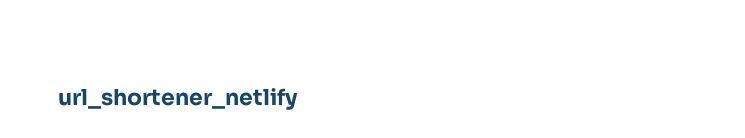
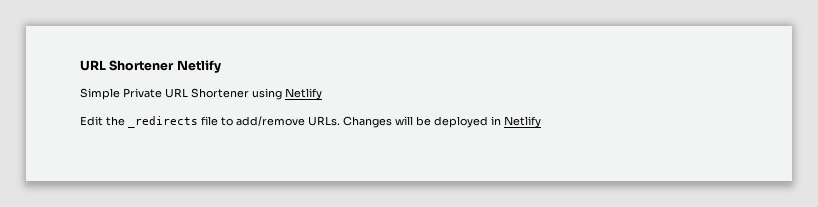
[58,88,298,110] url_shortener_netlify -> [80,60,221,73] [80,88,322,100] [80,116,541,128] URL Shortener Netlify // Simple Private URL Shortener using Netlify // Edit the _redirects file to add/remove URLs. Changes will be deployed in Netlify

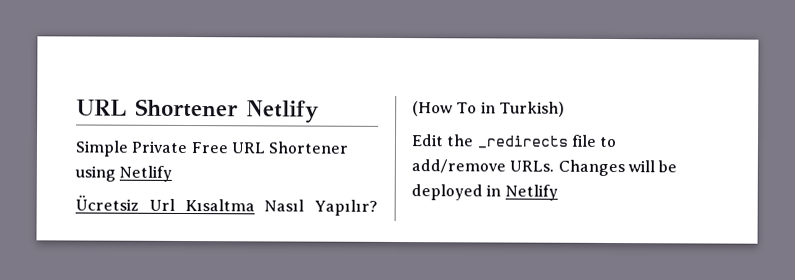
(162, 93) none -> [190,142,228,154] Free
(322, 94) none -> [75,195,379,216] [412,101,565,117] // Ücretsiz Url Kısaltma Nasıl Yapılır? (How To in Turkish)

